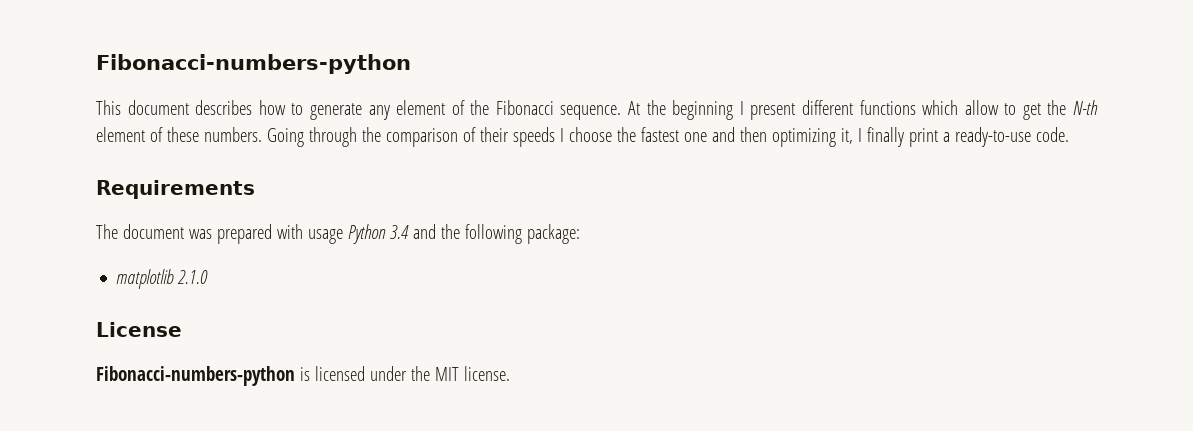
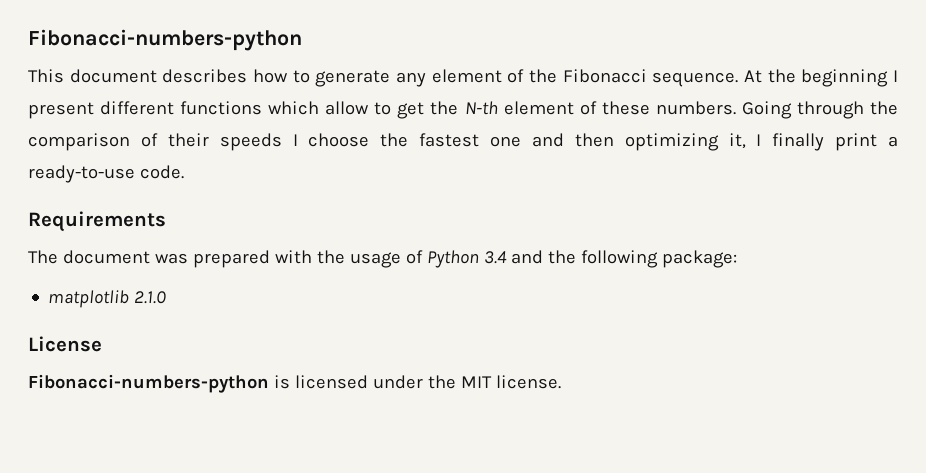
[307,229,343,244] usage -> [316,250,423,268] the usage of

